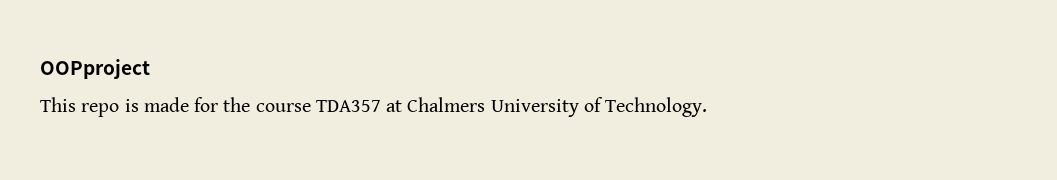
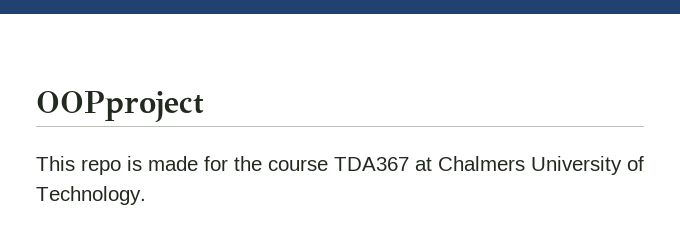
[315,100,381,112] TDA357 -> [334,157,409,171] TDA367

